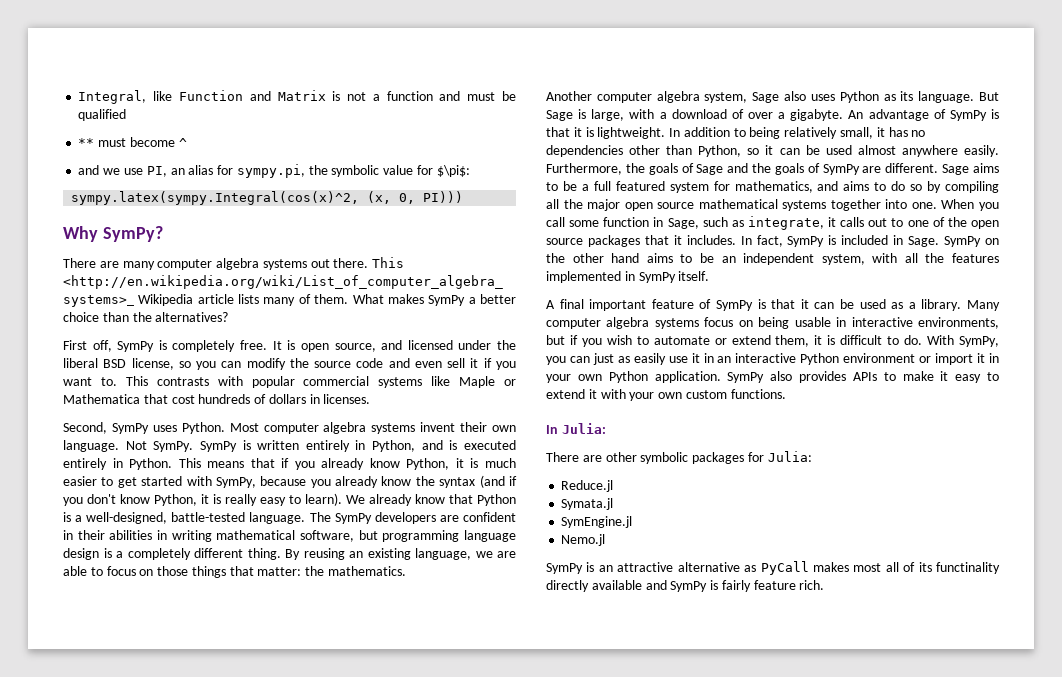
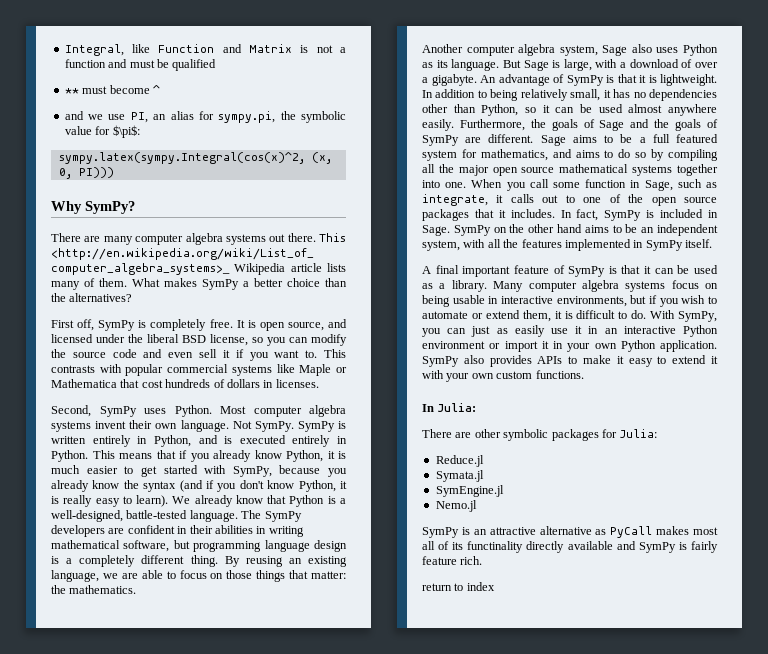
(825, 585) none -> [422,582,495,591] // return to index

